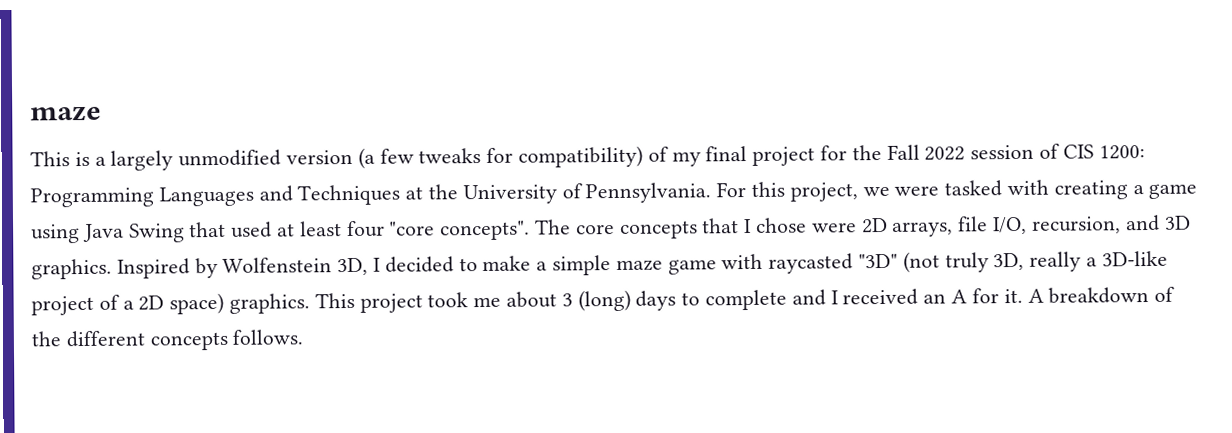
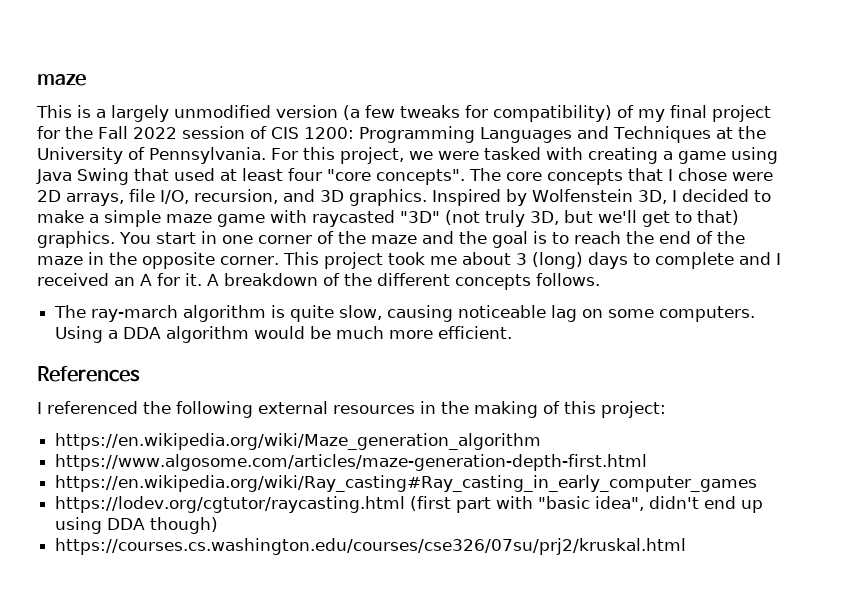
[1029,250,1168,272] [31,292,311,316] really a 3D-like project of a 2D space) graphics. -> [564,210,739,227] [37,231,745,248] [37,252,279,269] but we'll get to that) graphics. You start in one corner of the maze and the goal is to reach the end of the maze in the opposite corner.
(304, 337) none -> [54,305,756,322] [55,326,513,343] [37,366,140,382] [37,401,666,418] [55,433,542,450] [55,454,648,471] [55,475,758,492] [55,496,764,513] [55,517,219,534] [55,538,687,555] // The ray-march algorithm is quite slow, causing noticeable lag on some computers. Using a DDA algorithm would be much more efficient. // References // I referenced the following external resources in the making of this project: // https://en.wikipedia.org/wiki/Maze_generation_algorithm // https://www.algosome.com/articles/maze-generation-depth-first.html // https://en.wikipedia.org/wiki/Ray_casting#Ray_casting_in_early_computer_games // https://lodev.org/cgtutor/raycasting.html (first part with "basic idea", didn't end up using DDA though) // https://courses.cs.washington.edu/courses/cse326/07su/prj2/kruskal.html

